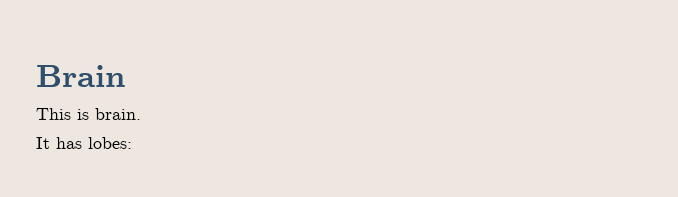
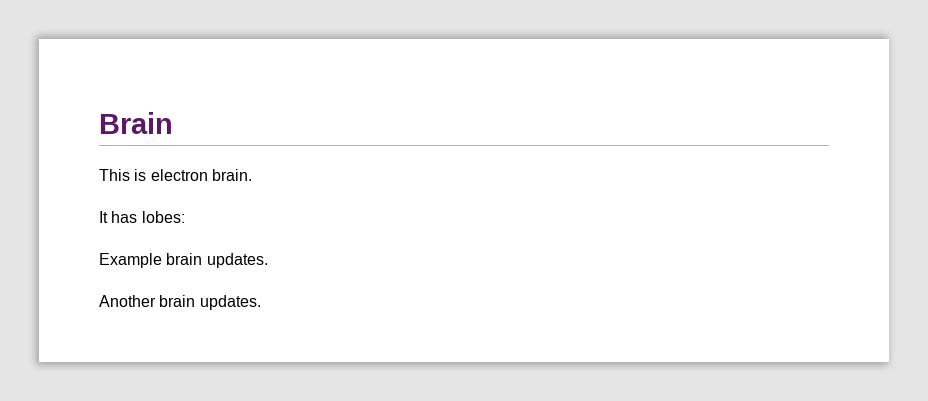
(89, 114) none -> [150,169,208,181] electron
(132, 143) none -> [99,253,268,268] [99,295,261,310] // Example brain updates. // Another brain updates.

